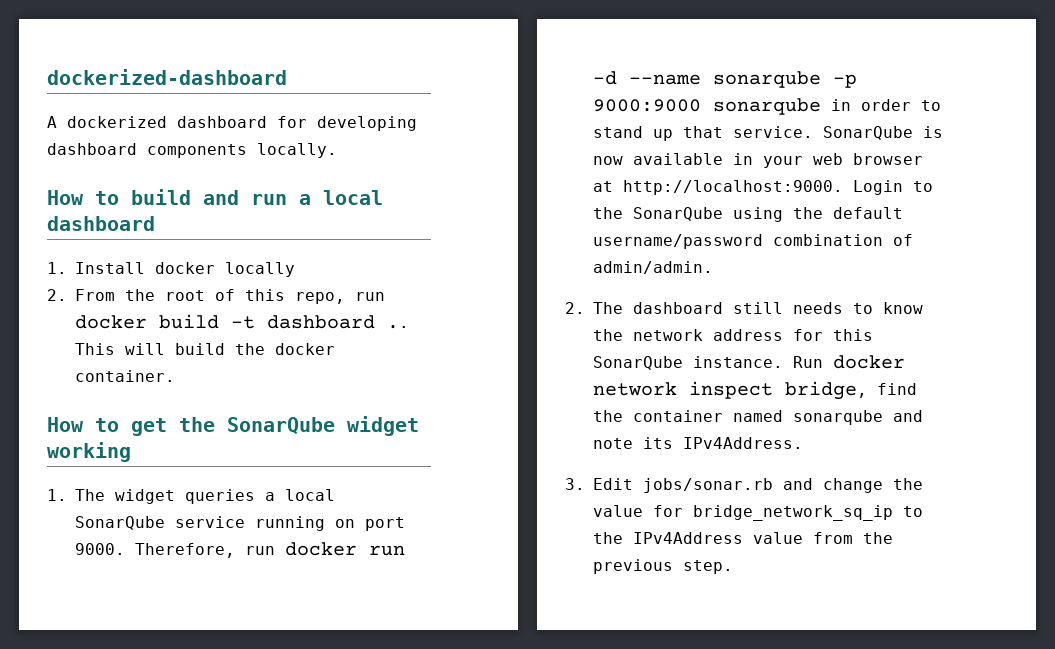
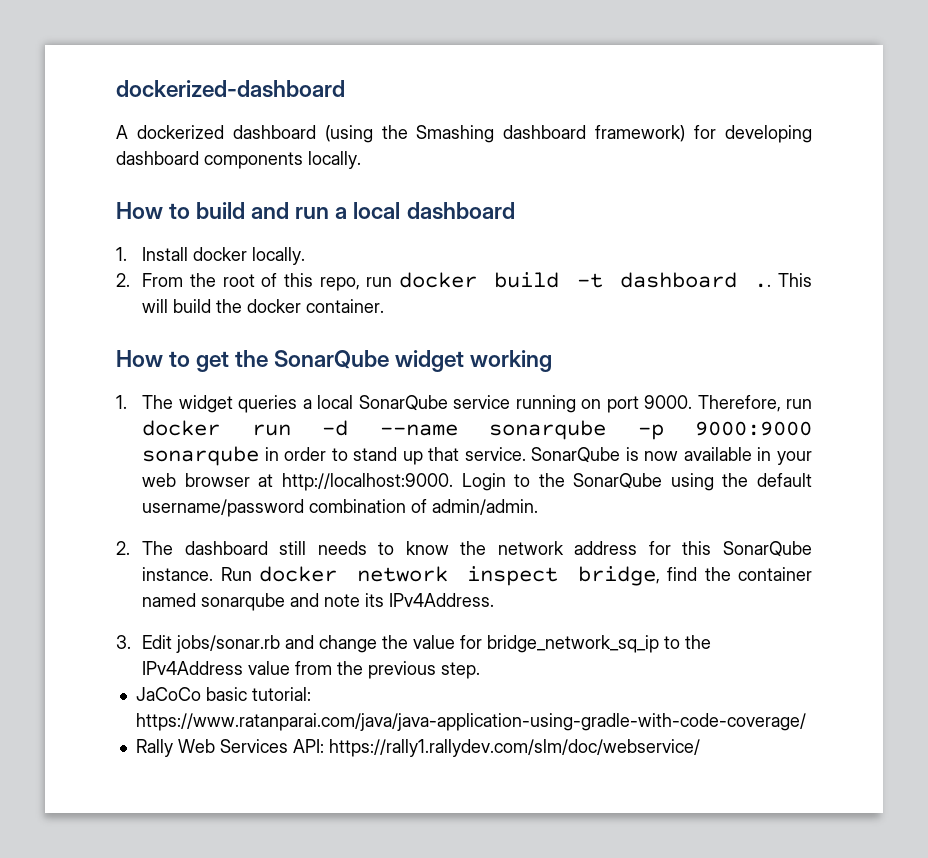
(267, 122) none -> [324,125,686,143] (using the Smashing dashboard framework)
[225,262,295,277] locally -> [252,247,306,265] locally.
(733, 567) none -> [135,687,311,701] [135,713,806,731] [135,739,700,757] // JaCoCo basic tutorial: https://www.ratanparai.com/java/java-application-using-gradle-with-code-coverage/ // Rally Web Services API: https://rally1.rallydev.com/slm/doc/webservice/

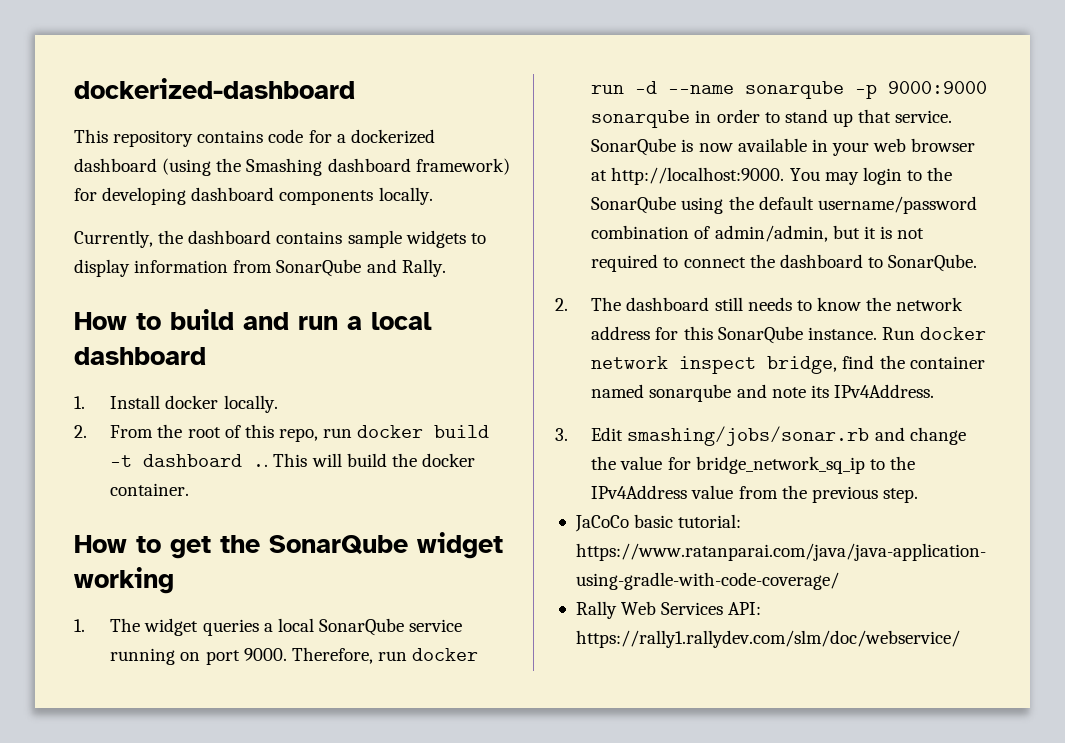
[116,125,128,139] A -> [74,129,346,147] This repository contains code for a
(361, 160) none -> [74,230,486,248] [74,259,446,277] // Currently, the dashboard contains sample widgets to display information from SonarQube and Rally.
[461,473,506,491] Login -> [789,167,902,185] You may login
[432,499,539,515] admin/admin. -> [714,225,925,242] [591,254,978,272] admin/admin, but it is not required to connect the dashboard to SonarQube.
[176,635,281,653] jobs/sonar.rb -> [627,426,870,446] smashing/jobs/sonar.rb

